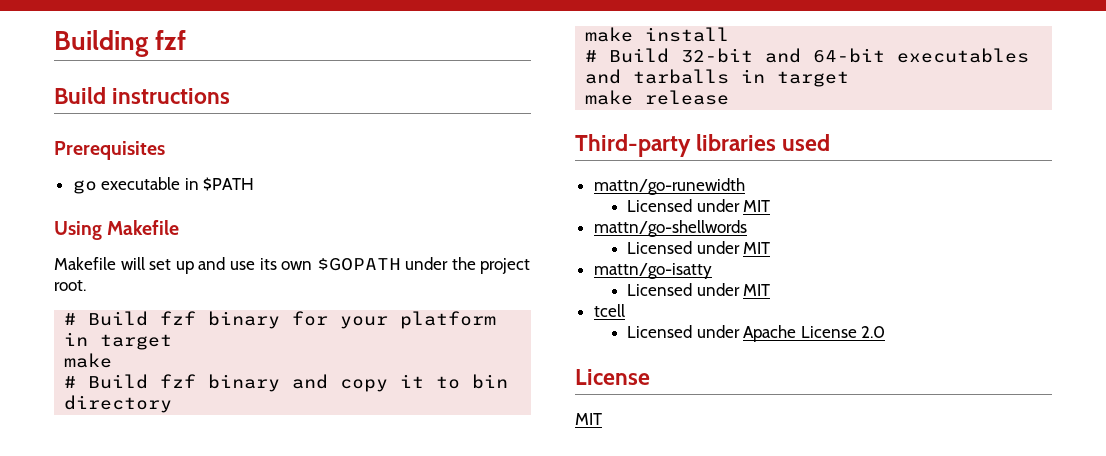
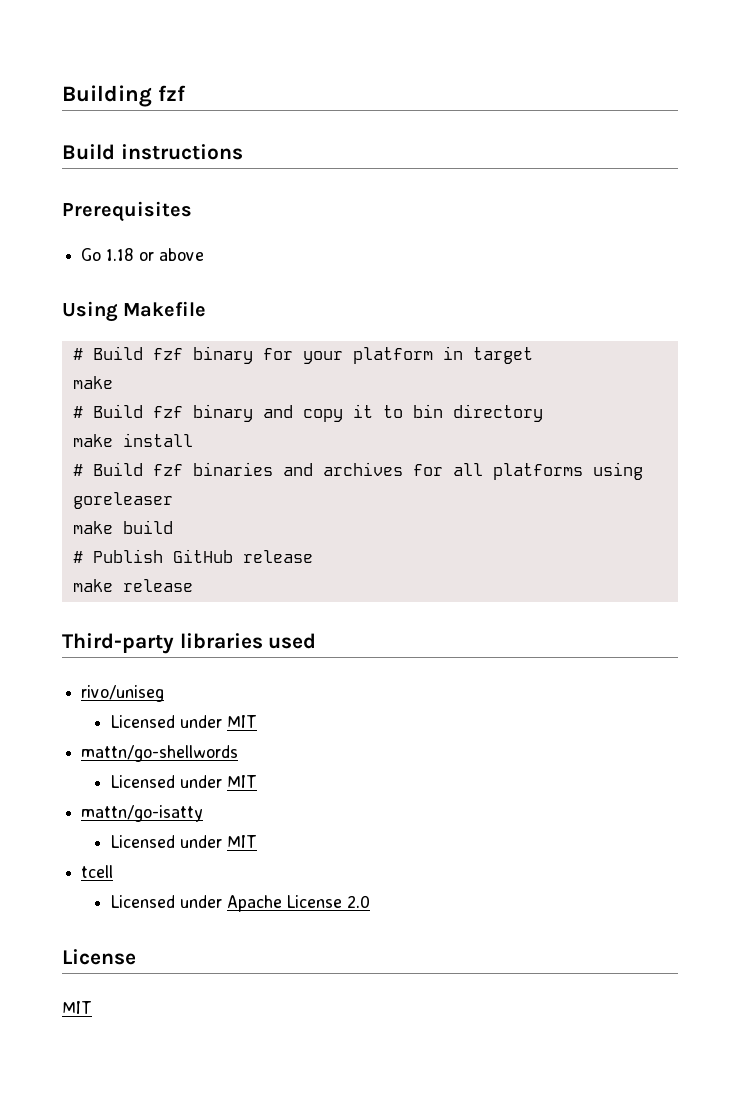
[72,177,255,194] [54,220,180,240] [54,257,531,274] [54,280,86,291] go executable in $PATH // Using Makefile // Makefile will set up and use its own $GOPATH under the project root. -> [81,248,205,261] [62,301,207,322] Go 1.18 or above // Using Makefile
[681,48,1030,63] [585,69,850,87] 32-bit and 64-bit executables and tarballs in target -> [152,462,643,480] [72,492,173,509] [72,520,173,534] [72,549,313,563] fzf binaries and archives for all platforms using goreleaser // make build // # Publish GitHub release
[593,178,745,195] mattn/go-runewidth -> [81,685,165,702] rivo/uniseg

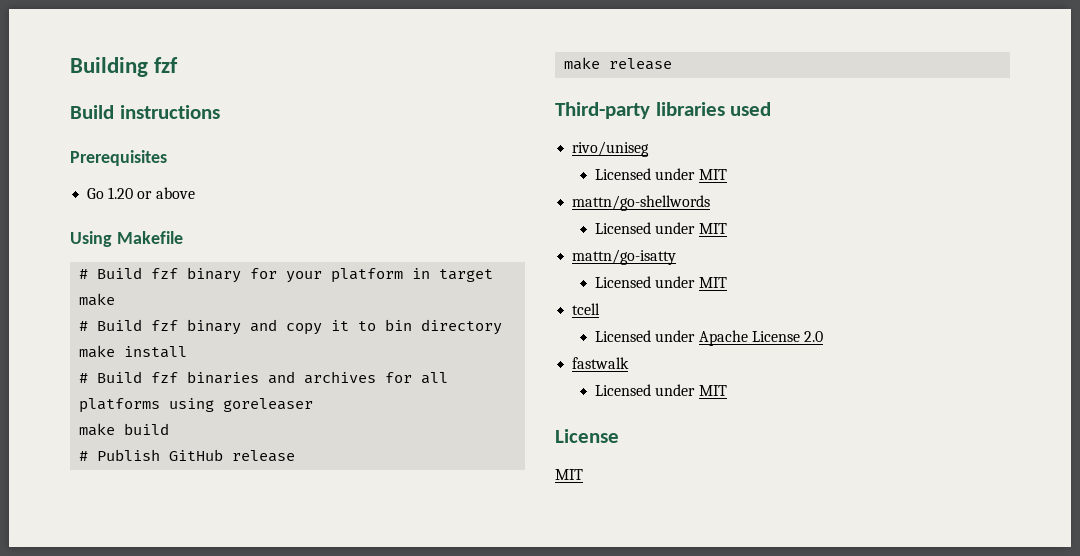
[106,248,135,261] 1.18 -> [108,187,134,199] 1.20
(370, 901) none -> [572,357,630,369] [595,384,727,396] // fastwalk // Licensed under MIT

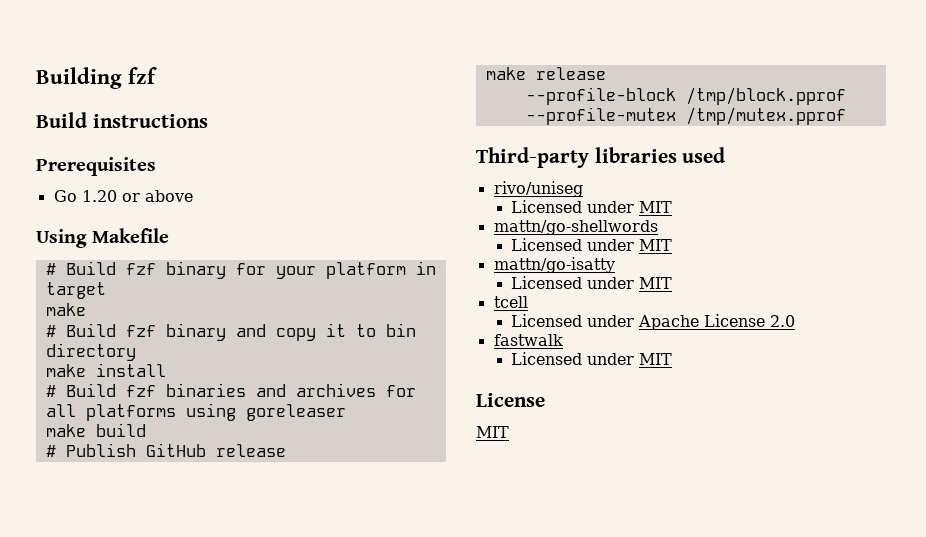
(673, 64) none -> [525,87,846,105] [525,107,846,125] // --profile-block /tmp/block.pprof --profile-mutex /tmp/mutex.pprof

